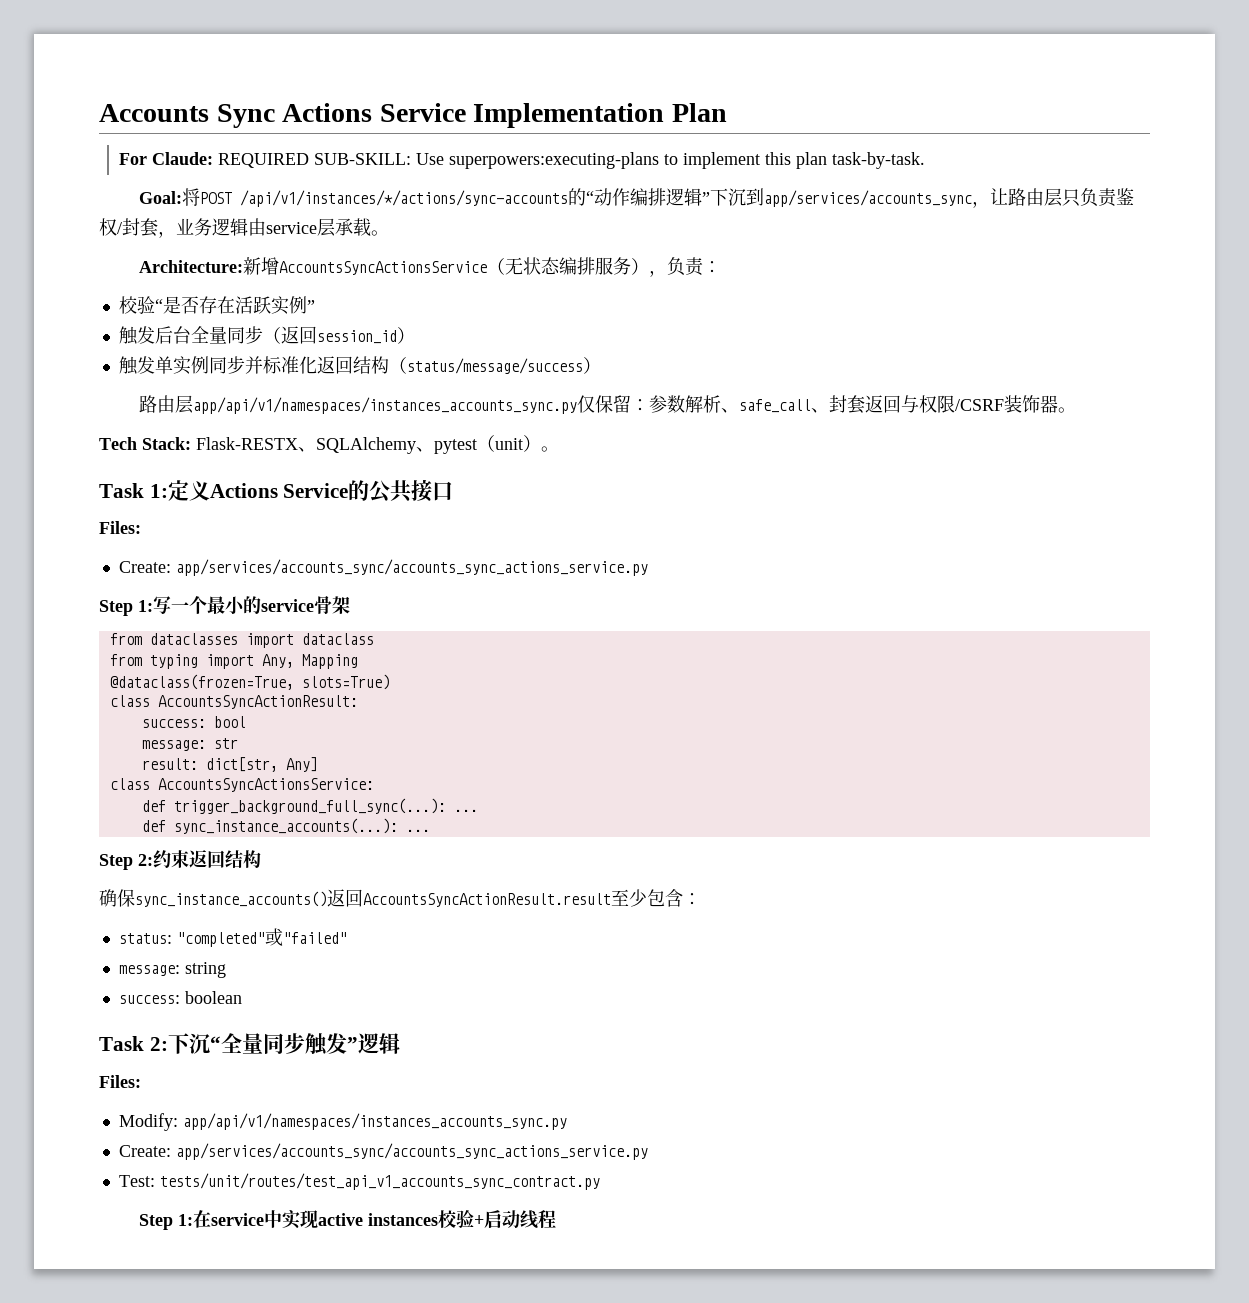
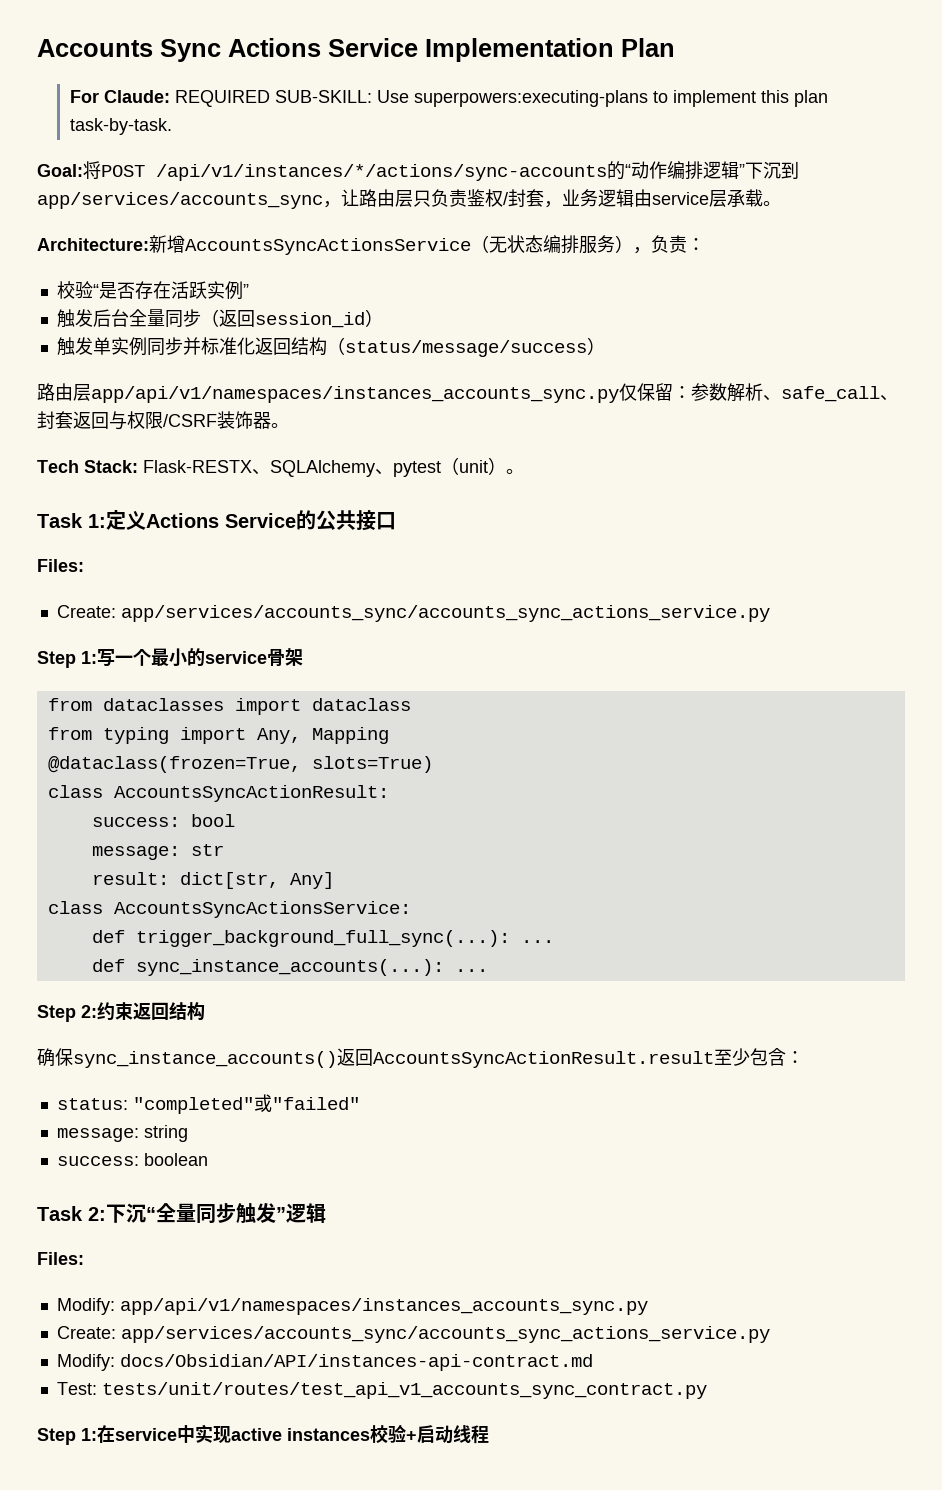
(648, 1151) none -> [56,1354,593,1371] // Modify: docs/Obsidian/API/instances-api-contract.md

